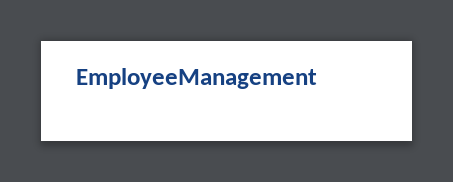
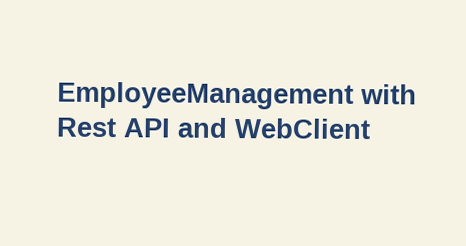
(317, 78) none -> [360,83,417,105] [56,117,371,140] with Rest API and WebClient

